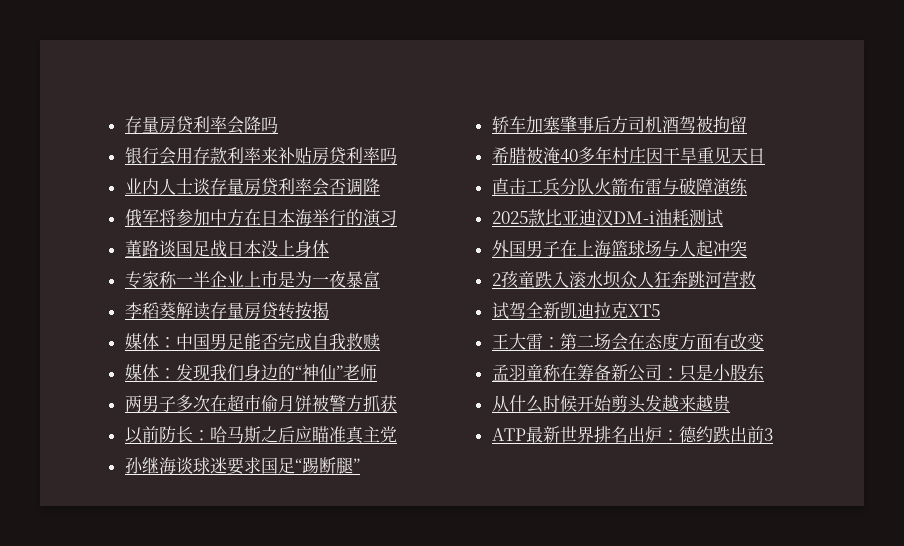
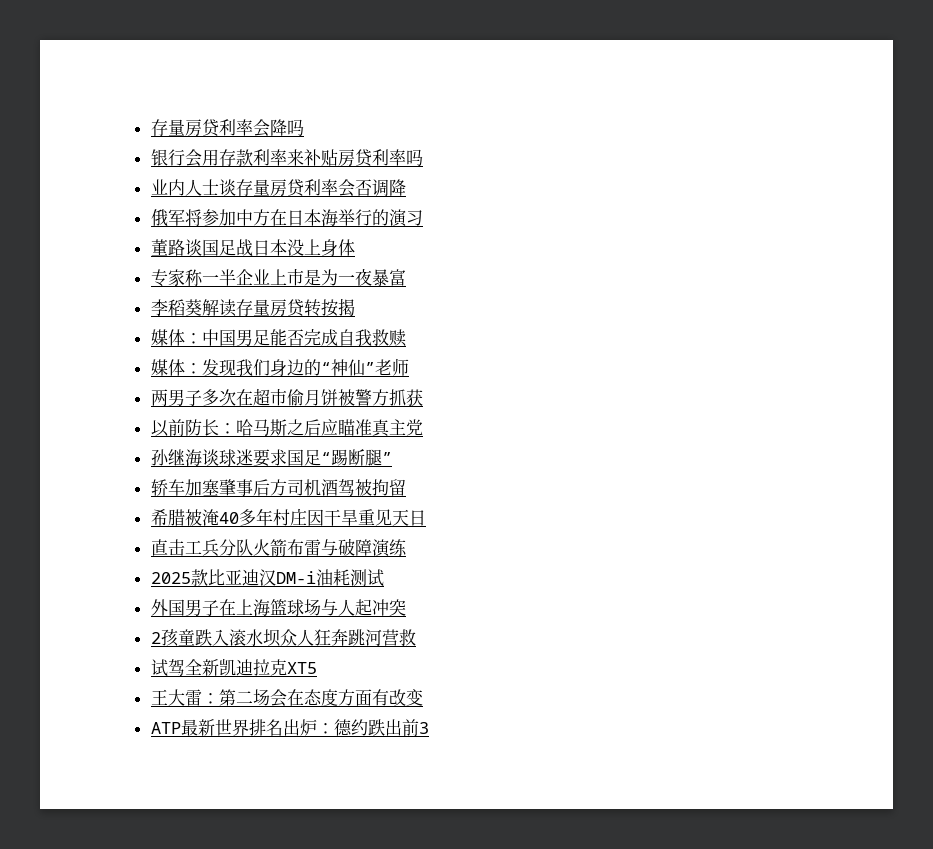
[491,364,764,382] [491,395,731,413] // 孟羽童称在筹备新公司：只是小股东 // 从什么时候开始剪头发越来越贵 -> (423, 697) none

